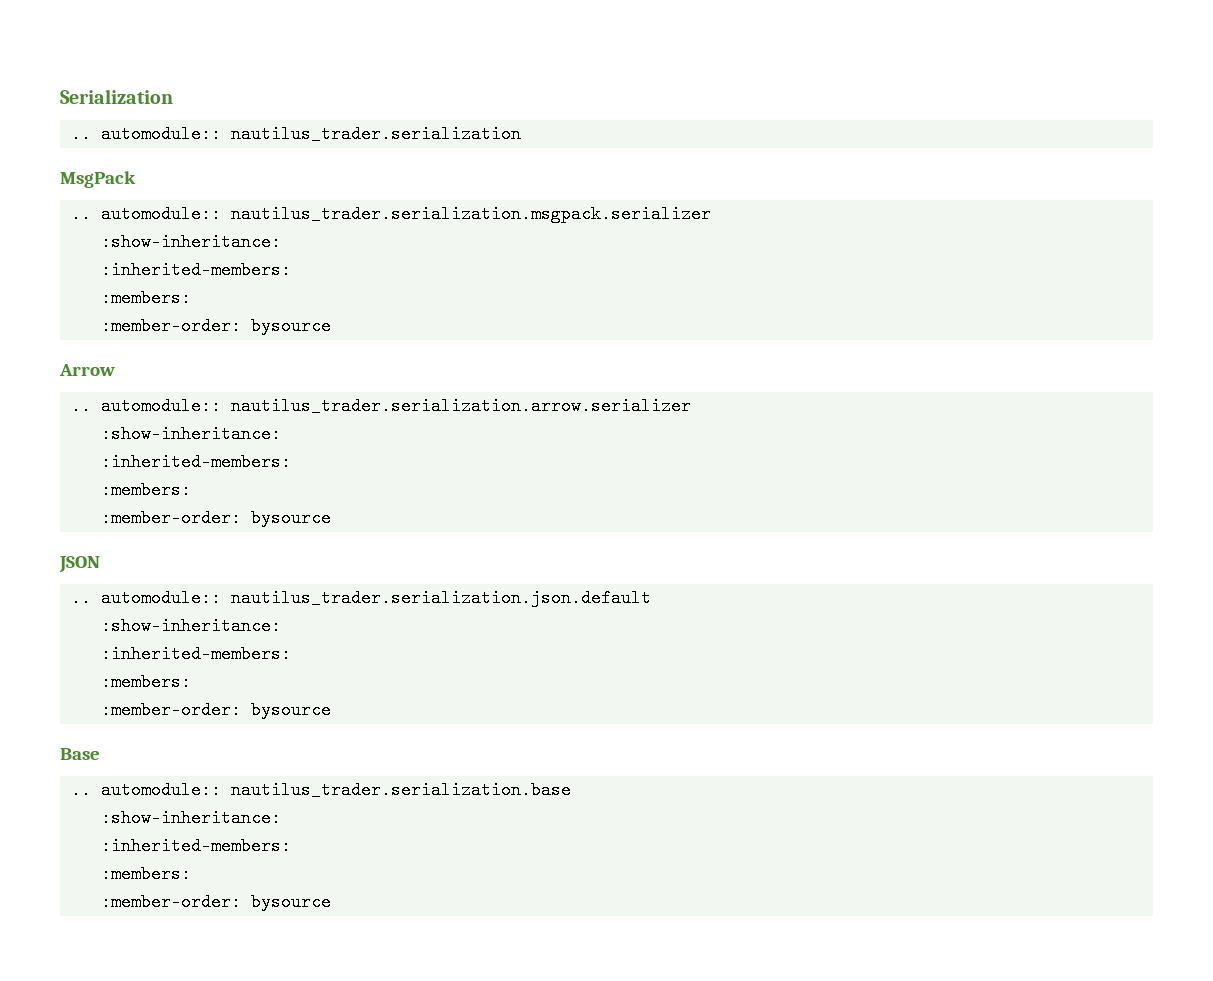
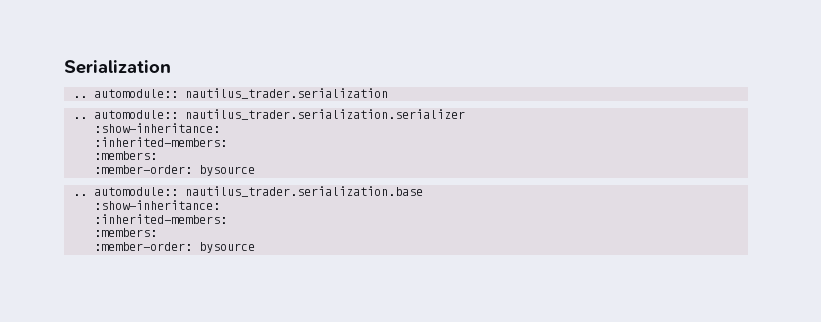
[60,171,136,188] [71,205,712,223] [101,233,282,251] [101,261,292,279] [101,289,192,307] [101,317,332,335] [59,364,115,376] [71,397,692,415] [101,425,282,443] [101,453,292,471] [101,481,192,499] [101,509,332,527] [59,556,100,573] [71,589,652,607] [101,617,282,635] [101,645,292,663] [101,673,192,691] [101,701,332,719] [60,748,100,760] // MsgPack // .. automodule:: nautilus_trader.serialization.msgpack.serializer // :show-inheritance: // :inherited-members: // :members: // :member-order: bysource // Arrow // .. automodule:: nautilus_trader.serialization.arrow.serializer // :show-inheritance: // :inherited-members: // :members: // :member-order: bysource // JSON // .. automodule:: nautilus_trader.serialization.json.default // :show-inheritance: // :inherited-members: // :members: // :member-order: bysource // Base -> [72,109,465,120] [93,123,220,133] [93,137,227,147] [93,151,157,160] [93,165,255,176] // .. automodule:: nautilus_trader.serialization.serializer // :show-inheritance: // :inherited-members: // :members: // :member-order: bysource

